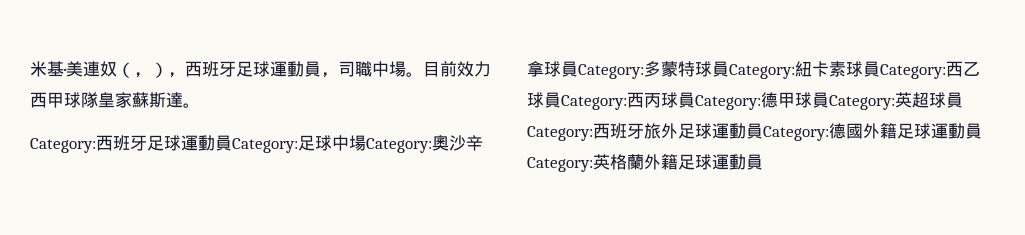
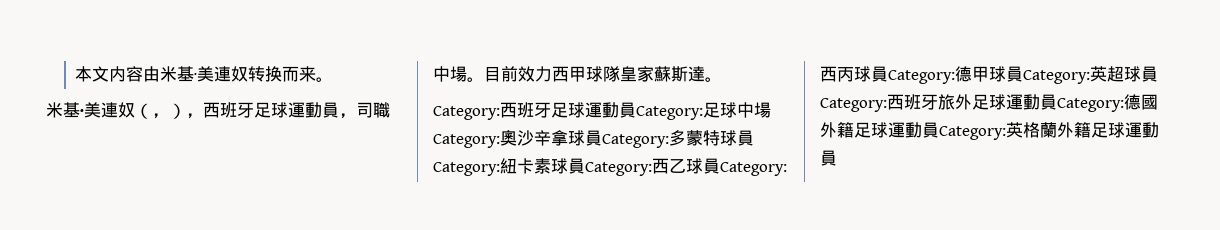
(30, 69) none -> [75,66,334,82] 本文内容由米基·美連奴转换而来。 //

